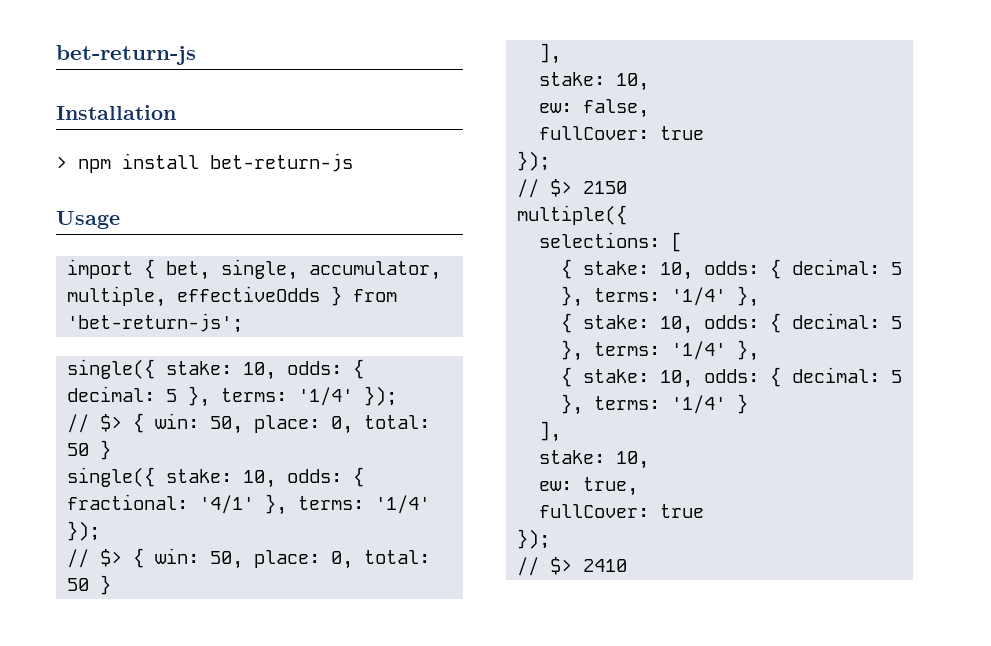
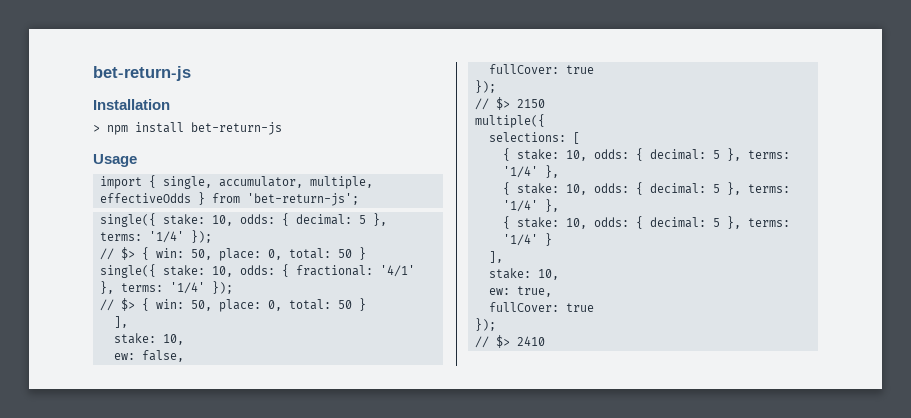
[165,261,210,280] bet, -> (157, 181) none

